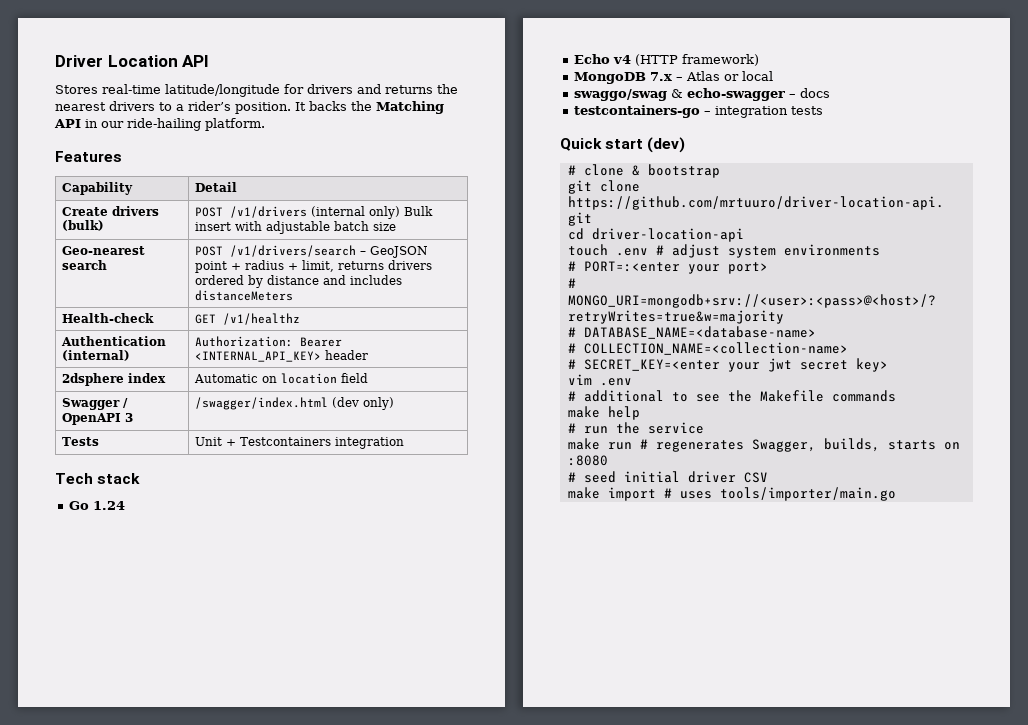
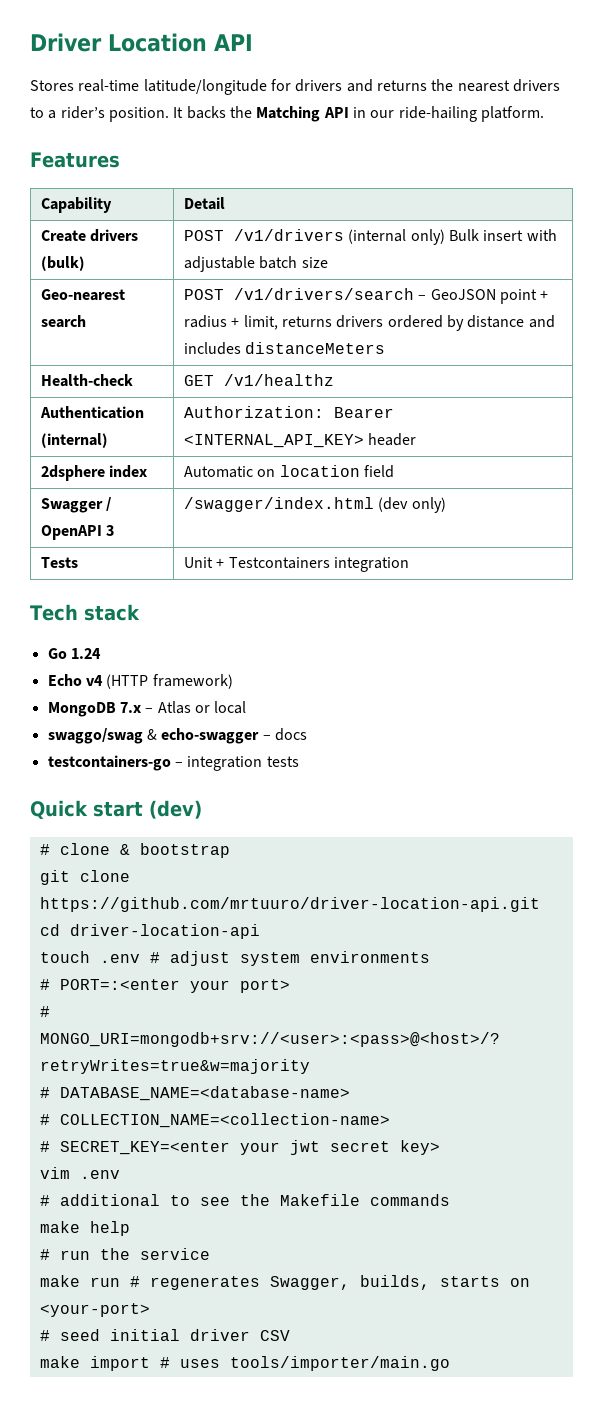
[567,455,608,466] :8080 -> [39,1303,150,1317] <your-port>

